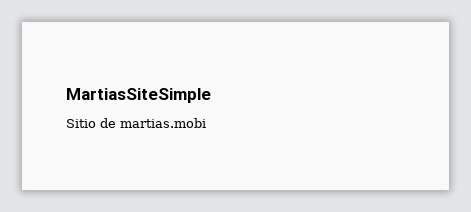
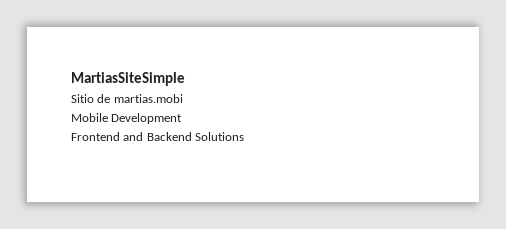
(206, 123) none -> [71,113,183,124] [71,132,245,141] // Mobile Development // Frontend and Backend Solutions

